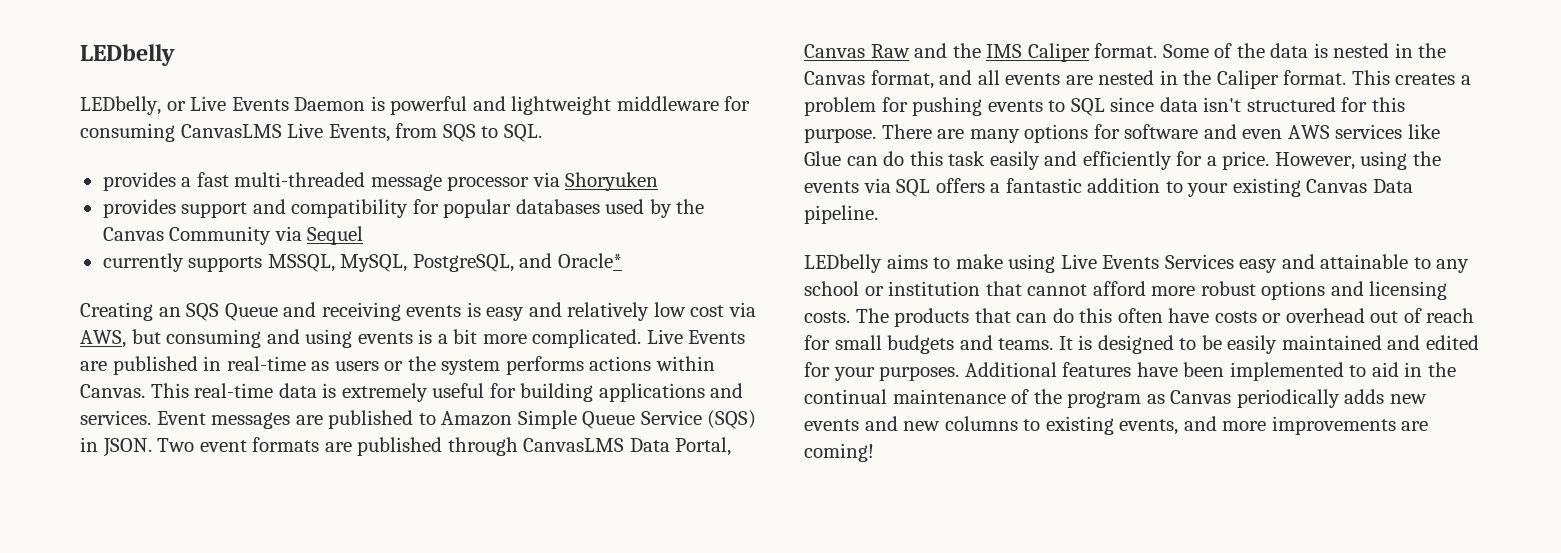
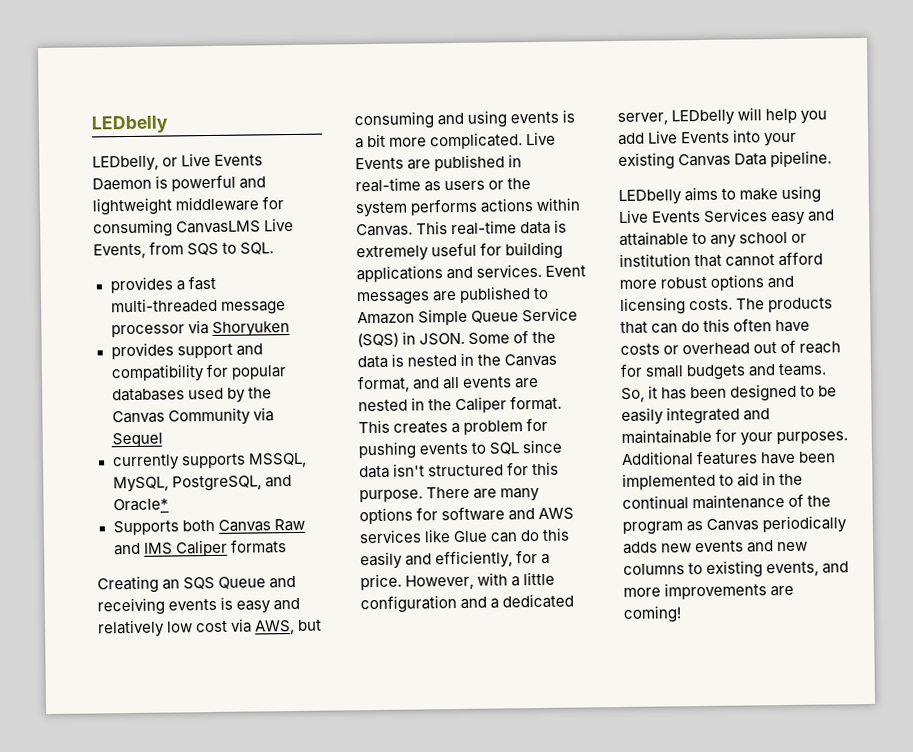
(622, 260) none -> [112,518,305,536] [113,539,287,557] // Supports both Canvas Raw and IMS Caliper formats
[157,437,732,456] [804,43,1158,62] Two event formats are published through CanvasLMS Data Portal, Canvas Raw and the IMS Caliper format. -> (466, 339) none
[1242,129,1283,139] even -> (536, 514) none
[948,151,986,166] task -> (571, 534) none
[1082,151,1172,170] efficiently -> [435,550,514,569] efficiently,
[1360,151,1441,170] [804,178,1183,197] using the events via SQL offers a fantastic addition to -> [477,571,556,587] [360,593,575,614] [617,107,828,126] [618,129,762,146] with a little configuration and a dedicated server, LEDbelly will help you add Live Events into
[1058,335,1093,350] It is -> [621,385,728,402] So, it has been
[1281,335,1479,350] maintained and edited -> [666,406,771,425] [621,428,712,444] integrated and maintainable

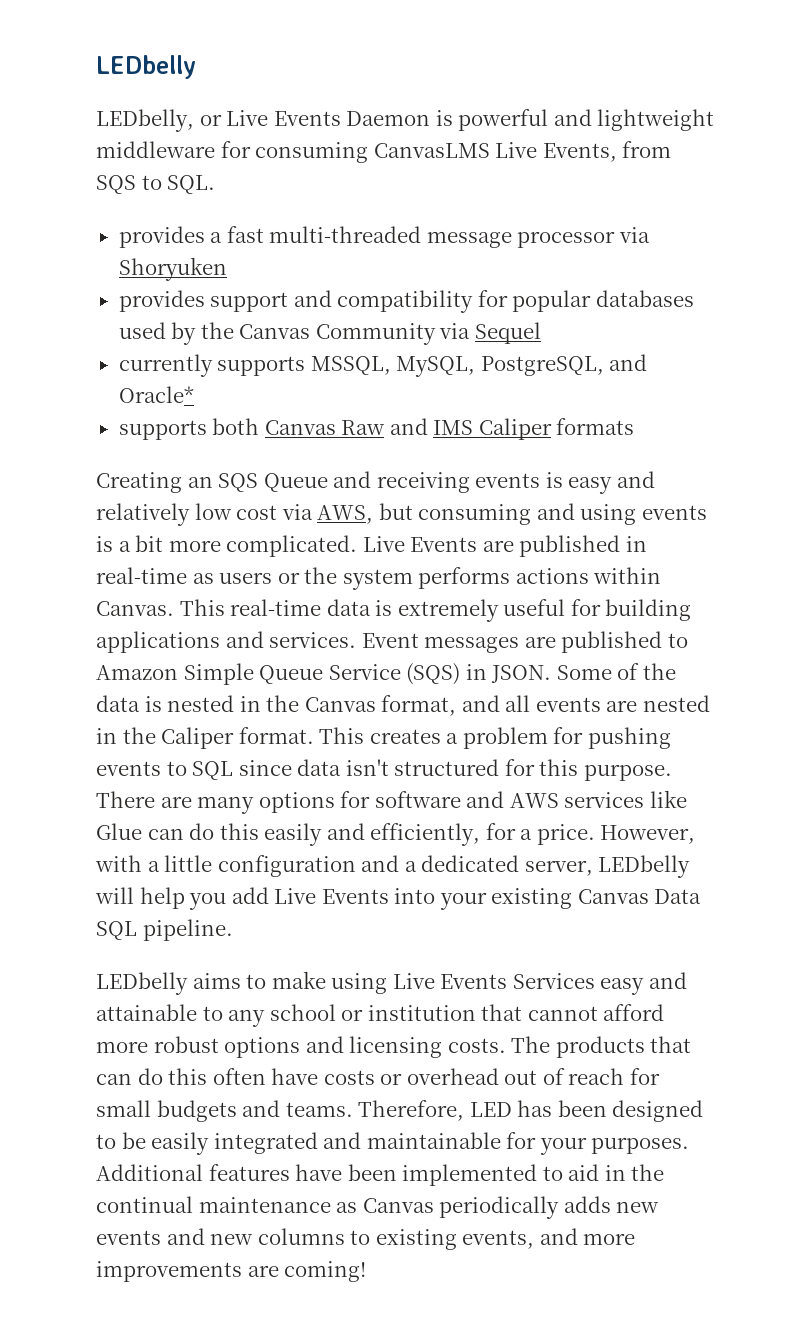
[112,520,179,536] Supports -> [118,420,207,440] supports
(768, 159) none -> [96,921,137,940] SQL
[621,385,659,402] So, it -> [358,1100,512,1121] Therefore, LED
[788,493,832,507] [622,521,683,535] of the program -> (331, 1205) none

